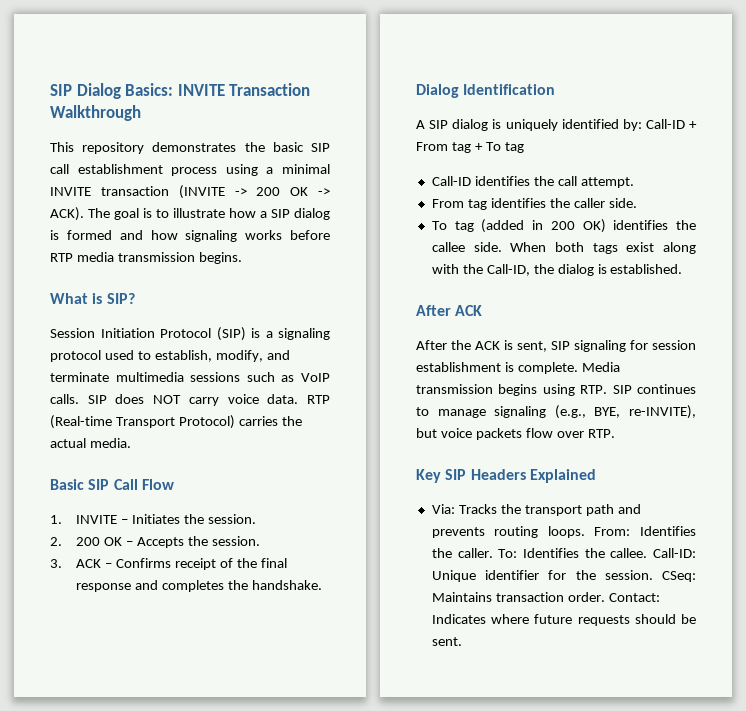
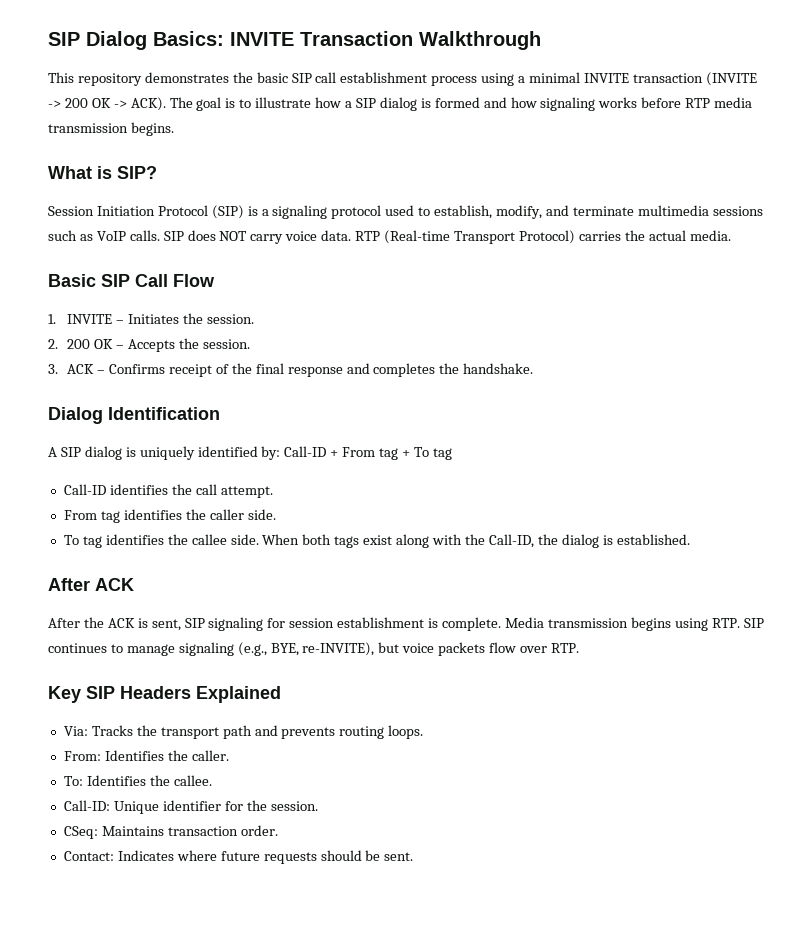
[481,219,606,233] (added in 200 OK) -> (102, 542) none
(585, 532) none -> (424, 732) //
(493, 553) none -> (229, 755) //
(648, 553) none -> (212, 780) //
(653, 575) none -> (318, 806) //
(605, 597) none -> (278, 830) //

